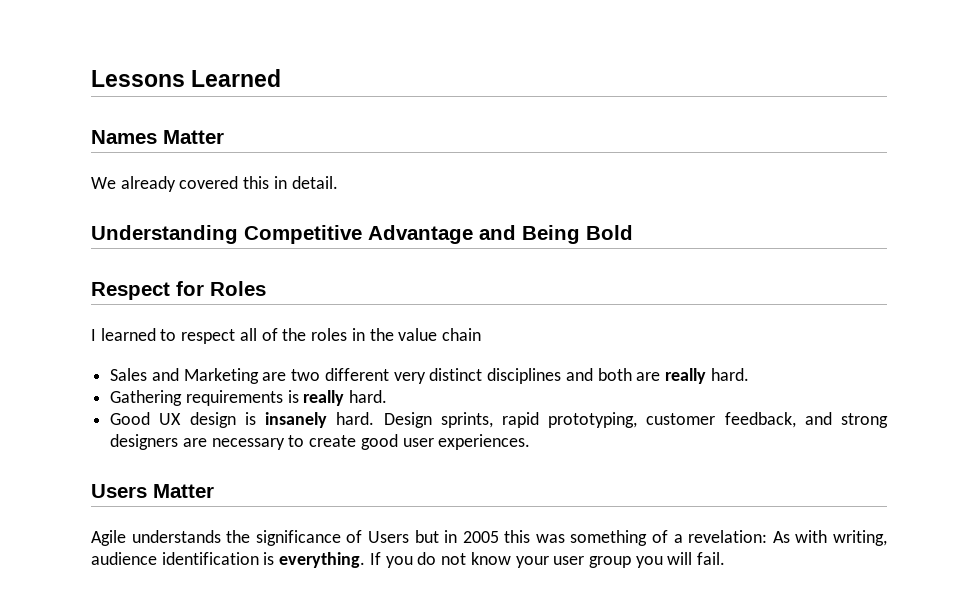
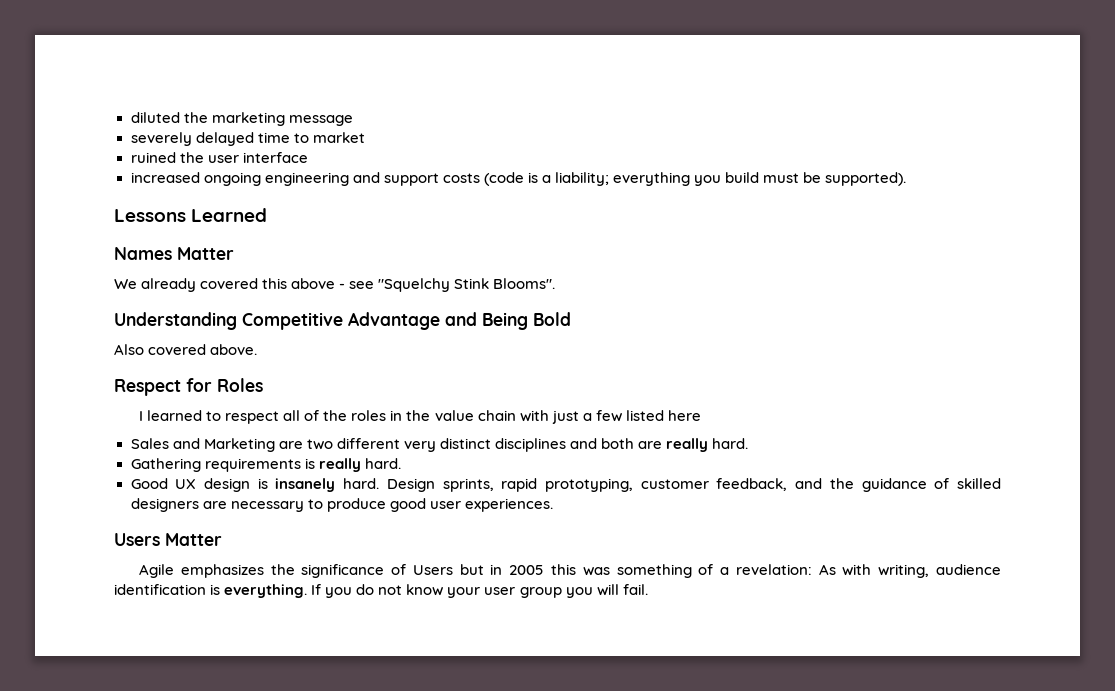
(91, 78) none -> [130,112,353,126] [130,132,365,146] [130,152,308,163] [130,172,907,186] diluted the marketing message // severely delayed time to market // ruined the user interface // increased ongoing engineering and support costs (code is a liability; everything you build must be supported). //
[273,176,338,189] in detail. -> [291,278,556,292] above - see "Squelchy Stink Blooms".
(633, 232) none -> [114,344,258,355] // Also covered above.
(481, 334) none -> [519,410,701,424] with just a few listed here
[840,413,888,428] strong -> [829,478,1001,492] the guidance of skilled
[309,435,357,447] create -> [326,498,386,512] produce
[131,530,221,543] understands -> [180,564,264,578] emphasizes

